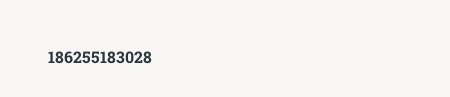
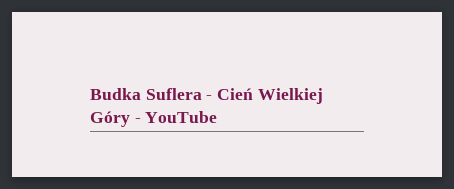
[48,51,152,64] 186255183028 -> [90,88,323,104] [90,111,218,127] Budka Suflera - Cień Wielkiej Góry - YouTube

